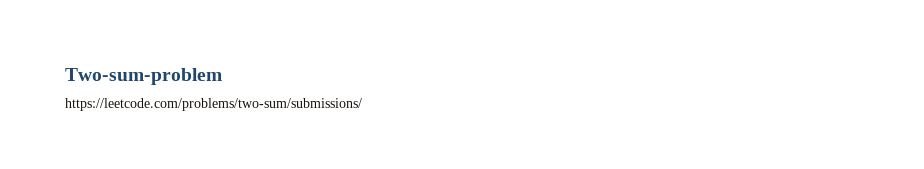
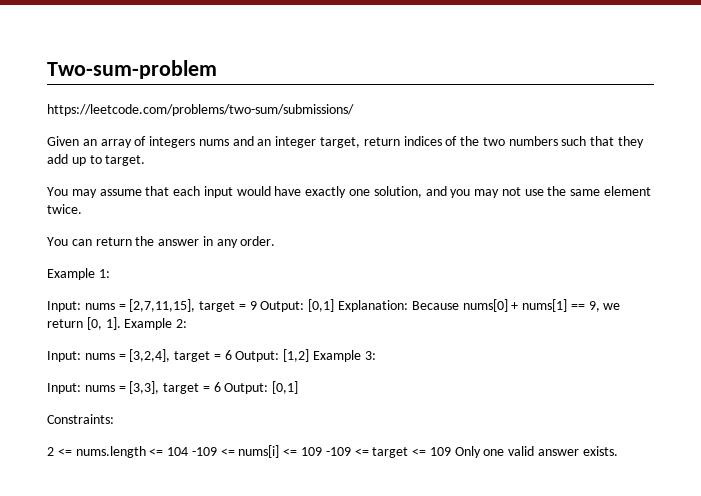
(362, 104) none -> [47,136,645,148] [47,154,146,166] [47,186,652,198] [47,204,82,214] [47,236,276,248] [47,268,110,280] [47,299,621,312] [47,317,188,330] [47,349,376,362] [47,381,299,394] [47,414,114,424] [47,445,618,458] // Given an array of integers nums and an integer target, return indices of the two numbers such that they add up to target. // You may assume that each input would have exactly one solution, and you may not use the same element twice. // You can return the answer in any order. // Example 1: // Input: nums = [2,7,11,15], target = 9 Output: [0,1] Explanation: Because nums[0] + nums[1] == 9, we return [0, 1]. Example 2: // Input: nums = [3,2,4], target = 6 Output: [1,2] Example 3: // Input: nums = [3,3], target = 6 Output: [0,1] // Constraints: // 2 <= nums.length <= 104 -109 <= nums[i] <= 109 -109 <= target <= 109 Only one valid answer exists.

